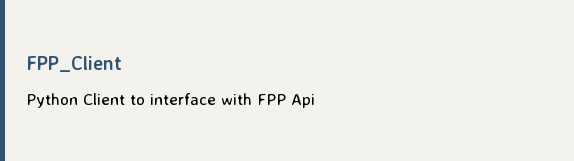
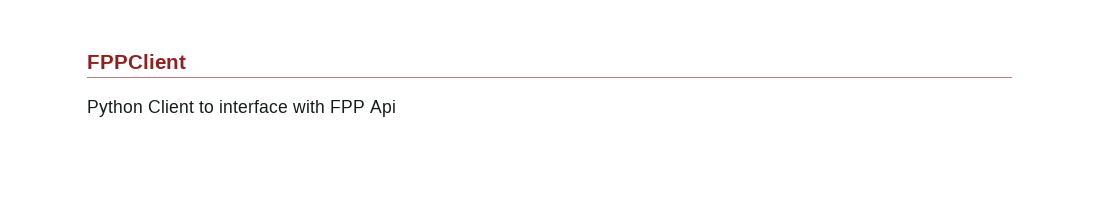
[26,56,122,72] FPP_Client -> [87,54,186,69] FPPClient

